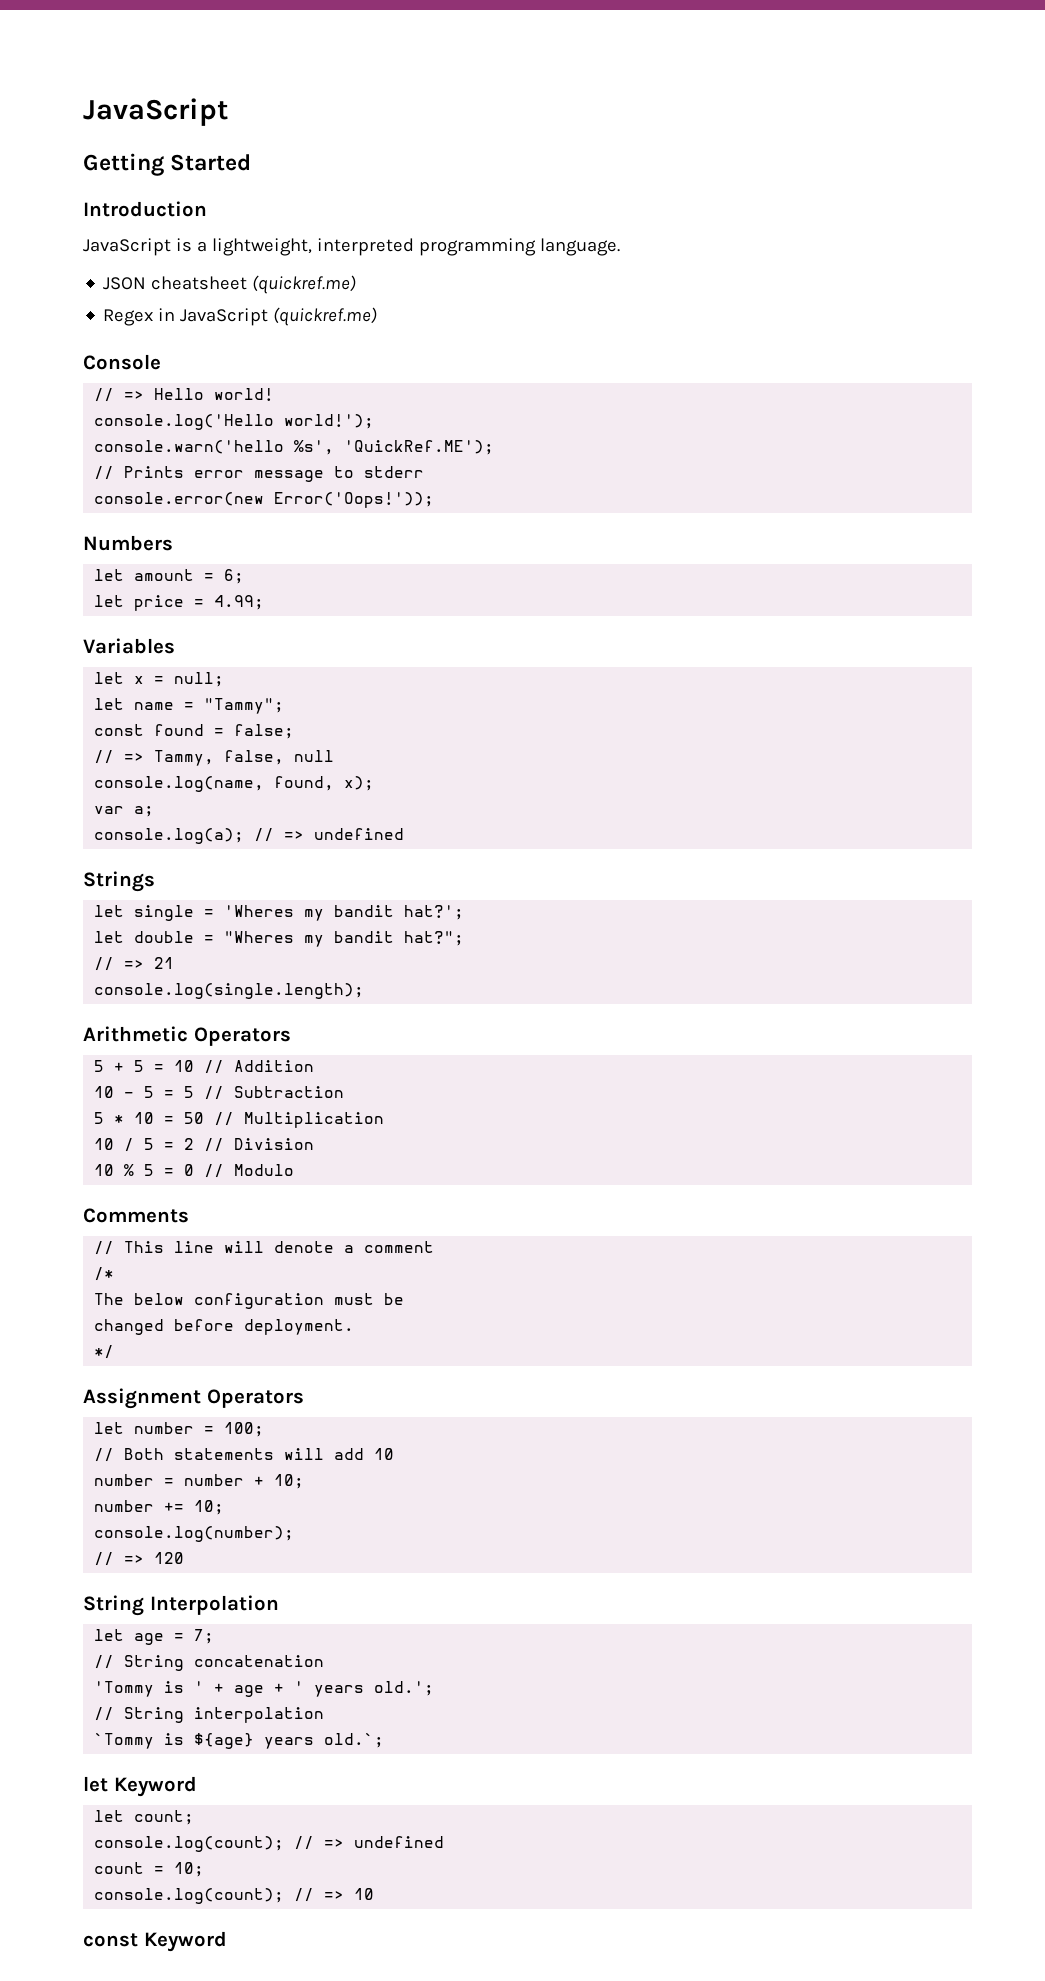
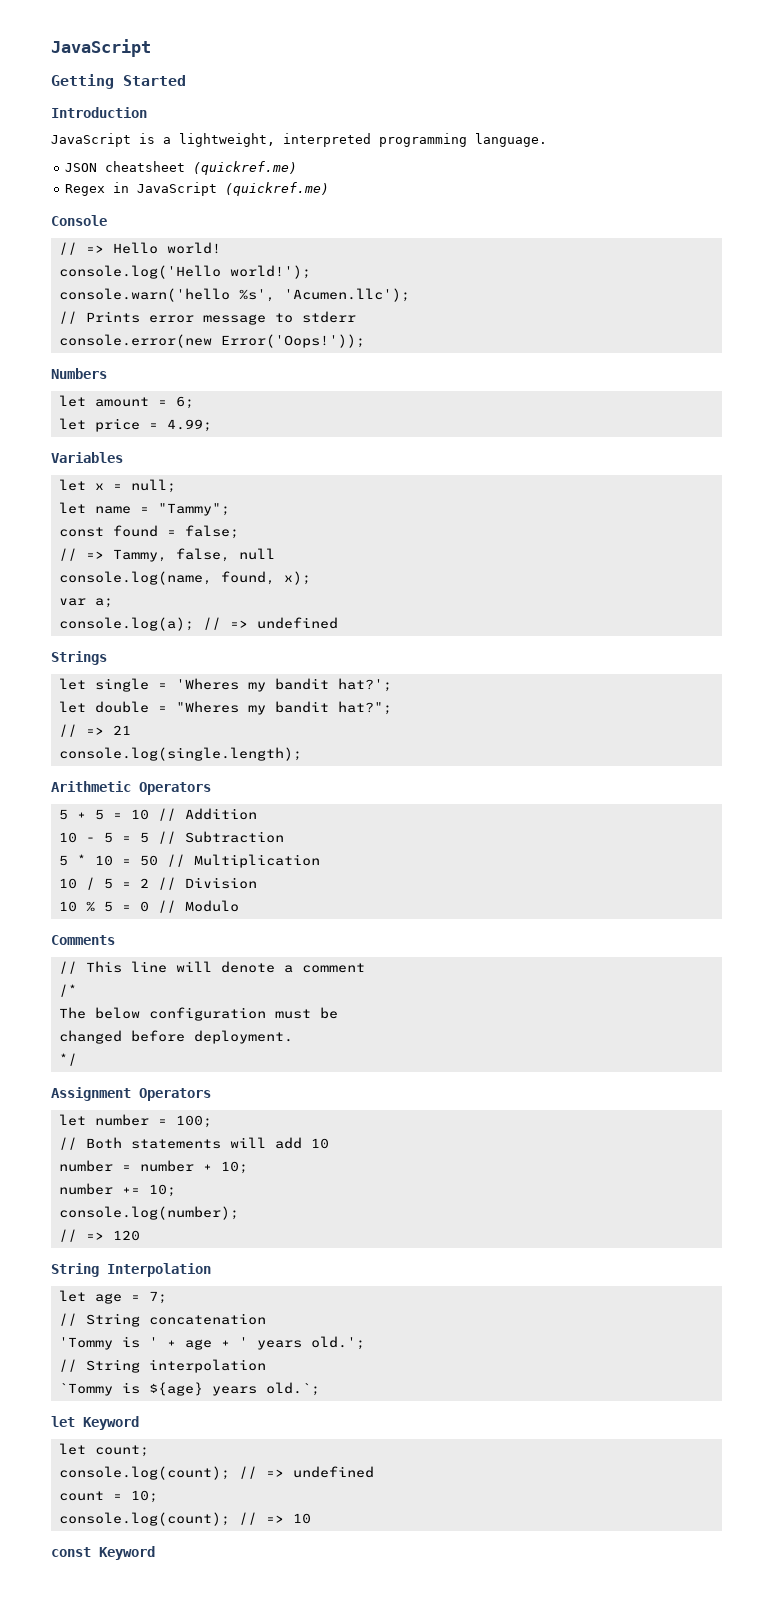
[344,440,495,455] 'QuickRef.ME'); -> [283,288,410,302] 'Acumen.llc');

